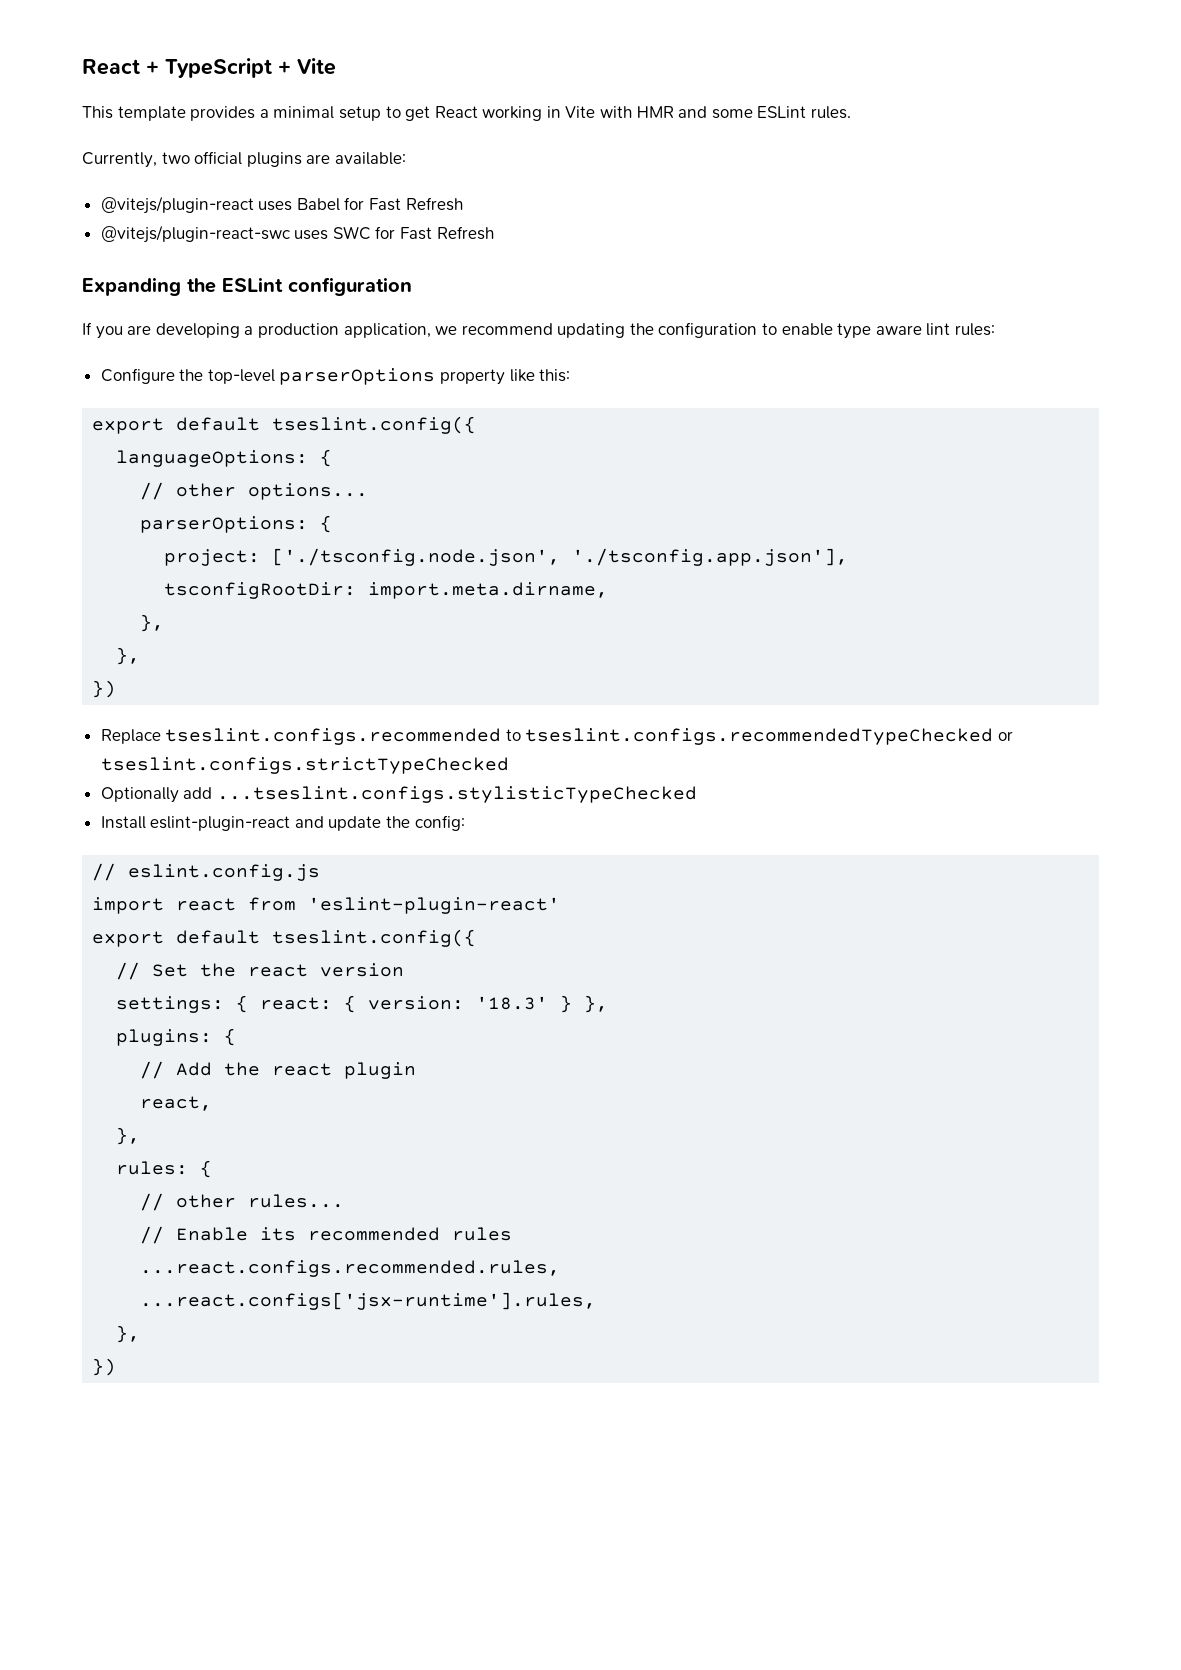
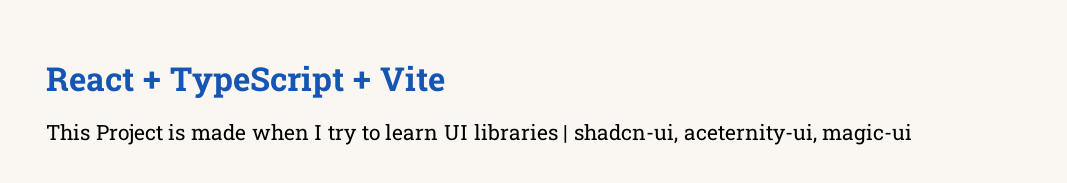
[117,106,852,121] [82,151,406,168] [100,196,463,214] [100,225,494,243] [82,277,412,296] [82,322,996,339] [100,368,571,385] [92,416,477,434] [116,449,333,467] [140,482,369,500] [140,515,333,533] [164,548,849,566] [164,582,609,599] [140,614,165,632] [116,647,141,665] [92,680,117,698] [100,728,1014,745] [100,757,509,774] [100,786,697,803] [100,815,465,831] [92,863,321,881] [92,897,561,914] [92,929,477,947] [116,962,405,980] [116,995,609,1013] [116,1028,237,1046] [140,1061,417,1079] [140,1096,213,1111] [116,1127,141,1145] [116,1160,213,1178] [140,1193,345,1211] [140,1226,513,1244] [140,1260,561,1277] [140,1292,597,1310] [116,1325,141,1343] [92,1358,117,1376] template provides a minimal setup to get React working in Vite with HMR and some ESLint rules. // Currently, two official plugins are available: // @vitejs/plugin-react uses Babel for Fast Refresh // @vitejs/plugin-react-swc uses SWC for Fast Refresh // Expanding the ESLint configuration // If you are developing a production application, we recommend updating the configuration to enable type aware lint rules: // Configure the top-level parserOptions property like this: // export default tseslint.config({ // languageOptions: { // // other options... // parserOptions: { // project: ['./tsconfig.node.json', './tsconfig.app.json'], // tsconfigRootDir: import.meta.dirname, // }, // }, // }) // Replace tseslint.configs.recommended to tseslint.configs.recommendedTypeChecked or tseslint.configs.strictTypeChecked // Optionally add ...tseslint.configs.stylisticTypeChecked // Install eslint-plugin-react and update the config: // // eslint.config.js // import react from 'eslint-plugin-react' // export default tseslint.config({ // // Set the react version // settings: { react: { version: '18.3' } }, // plugins: { // // Add the react plugin // react, // }, // rules: { // // other rules... // // Enable its recommended rules // ...react.configs.recommended.rules, // ...react.configs['jsx-runtime'].rules, // }, // }) -> [95,124,913,145] Project is made when I try to learn UI libraries | shadcn-ui, aceternity-ui, magic-ui

